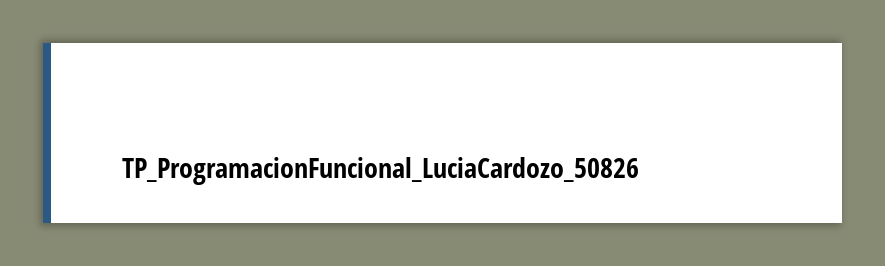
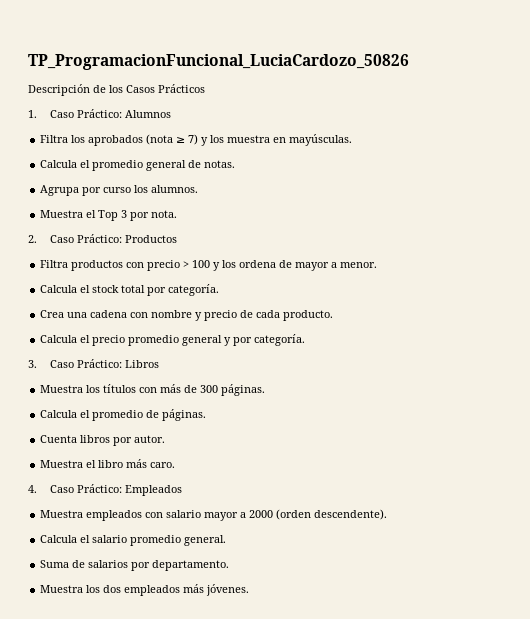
(639, 171) none -> [28,84,205,96] [28,109,171,118] [40,134,353,146] [40,160,236,171] [40,185,199,196] [40,210,178,221] [28,234,177,243] [40,260,378,271] [40,284,220,296] [40,310,334,321] [40,334,306,346] [28,359,159,368] [40,384,266,396] [40,409,207,421] [40,435,166,446] [40,459,176,468] [28,484,182,496] [40,509,388,521] [40,535,227,546] [40,560,230,571] [40,584,250,596] // Descripción de los Casos Prácticos // 1. Caso Práctico: Alumnos // Filtra los aprobados (nota ≥ 7) y los muestra en mayúsculas. // Calcula el promedio general de notas. // Agrupa por curso los alumnos. // Muestra el Top 3 por nota. // 2. Caso Práctico: Productos // Filtra productos con precio > 100 y los ordena de mayor a menor. // Calcula el stock total por categoría. // Crea una cadena con nombre y precio de cada producto. // Calcula el precio promedio general y por categoría. // 3. Caso Práctico: Libros // Muestra los títulos con más de 300 páginas. // Calcula el promedio de páginas. // Cuenta libros por autor. // Muestra el libro más caro. // 4. Caso Práctico: Empleados // Muestra empleados con salario mayor a 2000 (orden descendente). // Calcula el salario promedio general. // Suma de salarios por departamento. // Muestra los dos empleados más jóvenes.

